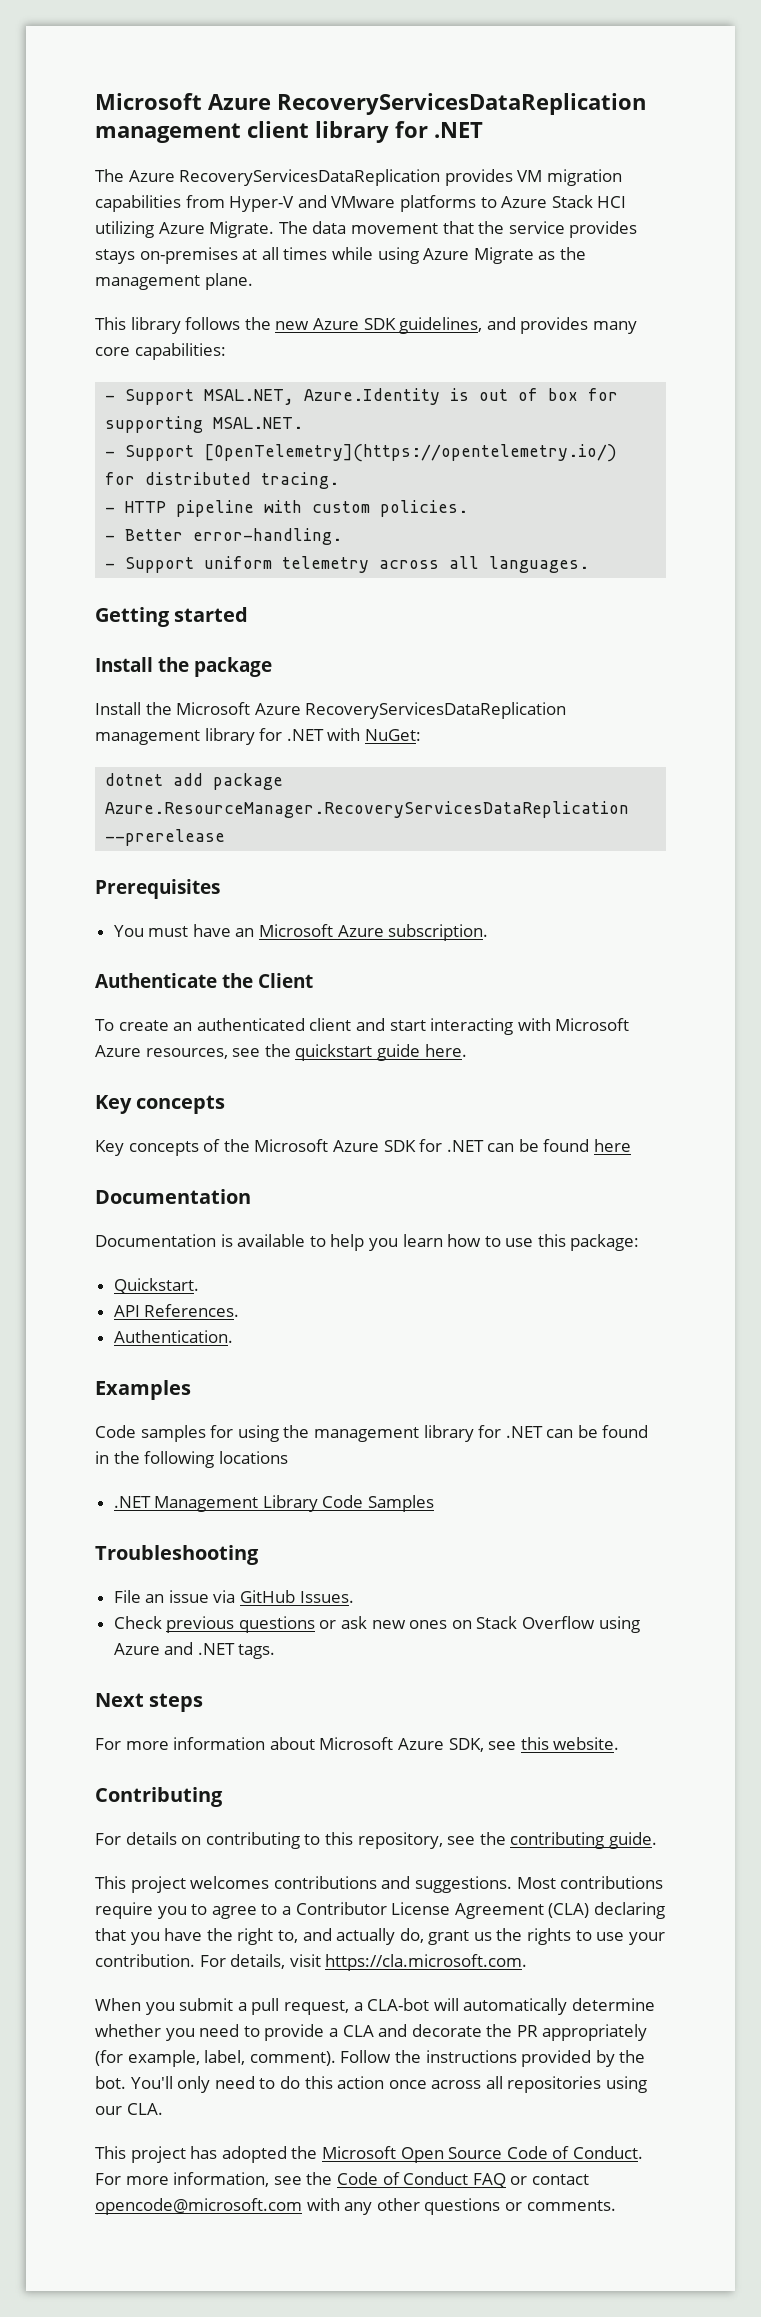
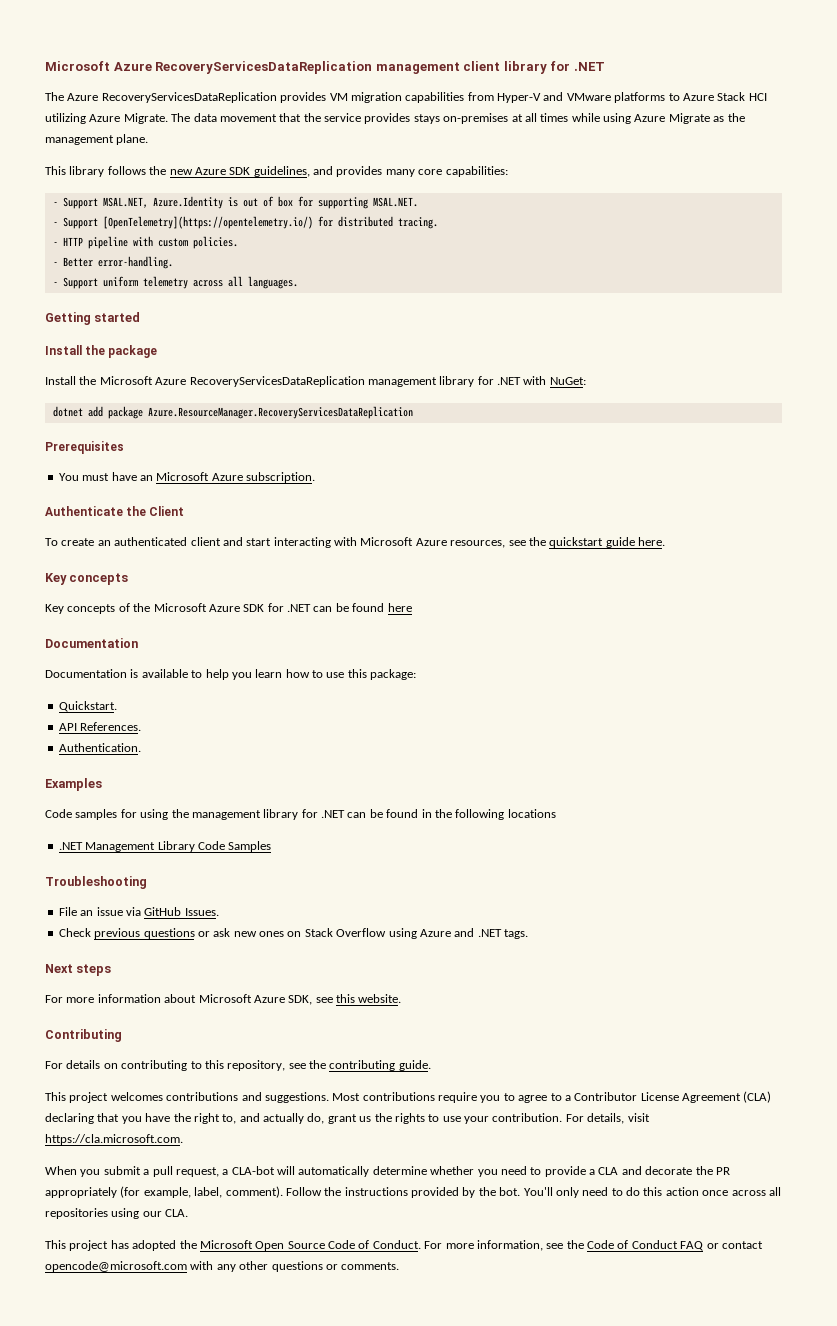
[105,829,226,846] --prerelease -> (413, 412) none

